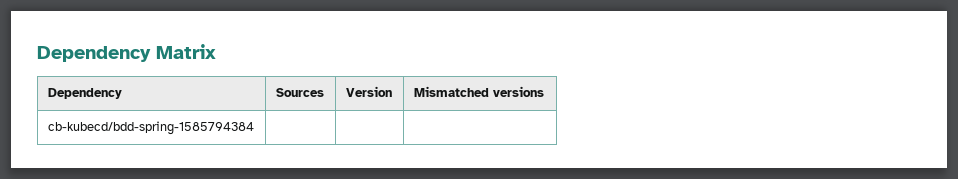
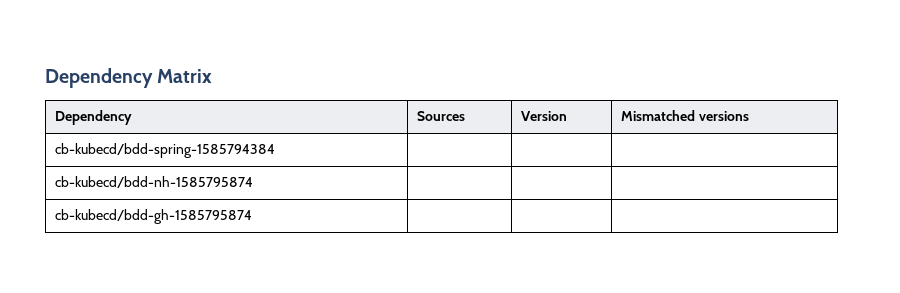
(254, 128) none -> [54,176,253,188] [54,209,252,224] // cb-kubecd/bdd-nh-1585795874 | | | // cb-kubecd/bdd-gh-1585795874 | | |

